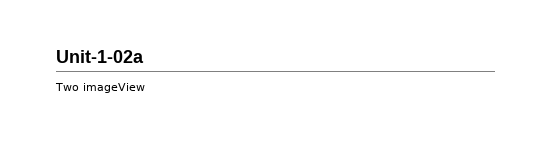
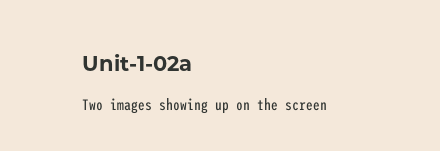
[82,83,145,93] imageView -> [110,98,327,114] images showing up on the screen

